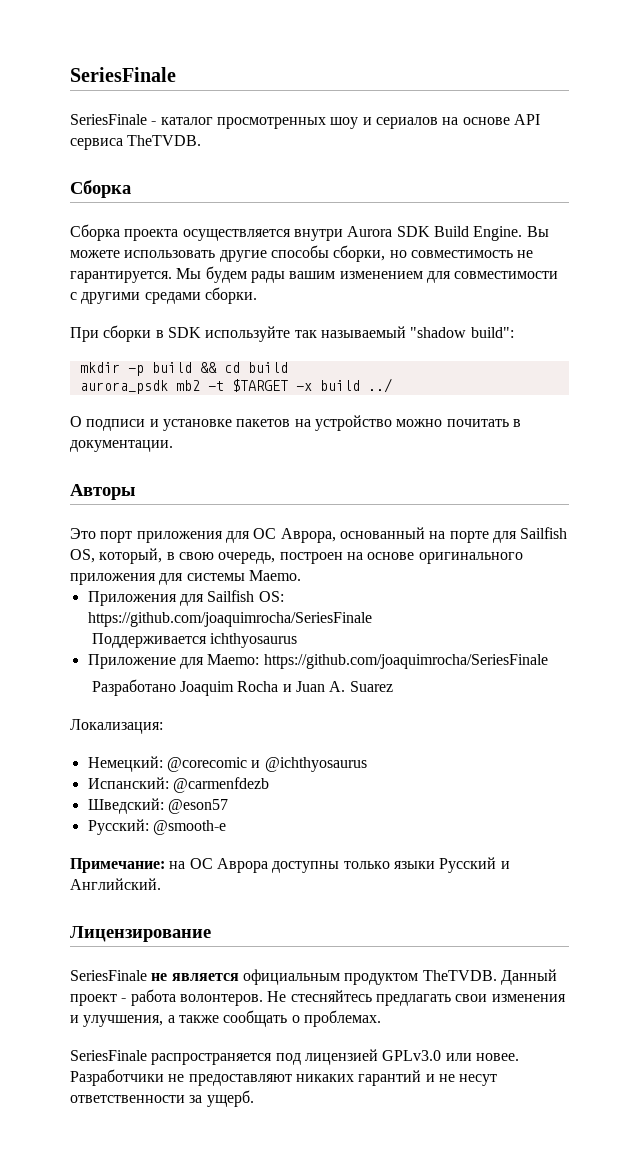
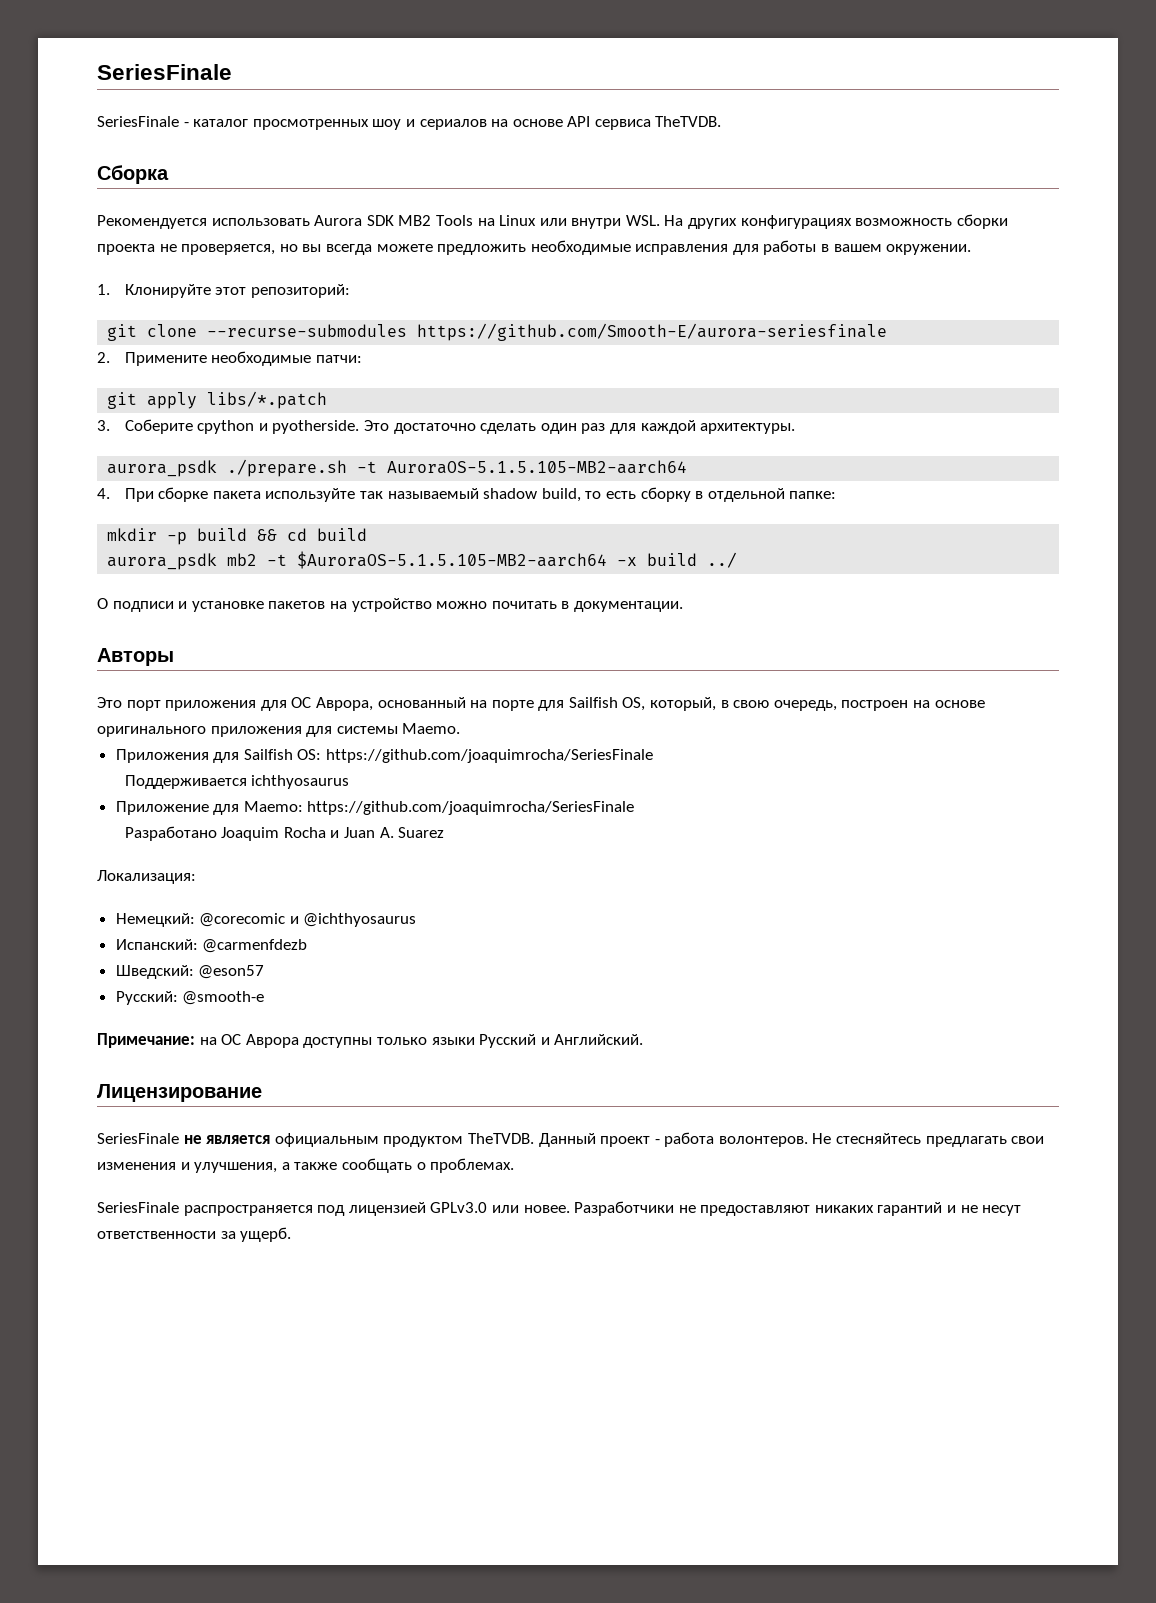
[70,224,549,241] [70,245,534,262] [70,266,559,283] [70,287,257,304] [70,325,514,342] Сборка проекта осуществляется внутри Aurora SDK Build Engine. Вы можете использовать другие способы сборки, но совместимость не гарантируется. Мы будем рады вашим изменением для совместимости с другими средами сборки. // При сборки в SDK используйте так называемый "shadow build": -> [97,214,1008,229] [97,240,972,255] [97,284,350,298] [107,323,888,341] [97,351,362,366] [107,391,328,409] [97,419,796,434] [107,459,688,477] [97,487,837,502] Рекомендуется использовать Aurora SDK MB2 Tools на Linux или внутри WSL. На других конфигурациях возможность сборки проекта не проверяется, но вы всегда можете предложить необходимые исправления для работы в вашем окружении. // 1. Клонируйте этот репозиторий: // git clone --recurse-submodules https://github.com/Smooth-E/aurora-seriesfinale // 2. Примените необходимые патчи: // git apply libs/*.patch // 3. Соберите cpython и pyotherside. Это достаточно сделать один раз для каждой архитектуры. // aurora_psdk ./prepare.sh -t AuroraOS-5.1.5.105-MB2-aarch64 // 4. При сборке пакета используйте так называемый shadow build, то есть сборку в отдельной папке:
[231,379,288,392] $TARGET -> [297,551,608,569] $AuroraOS-5.1.5.105-MB2-aarch64

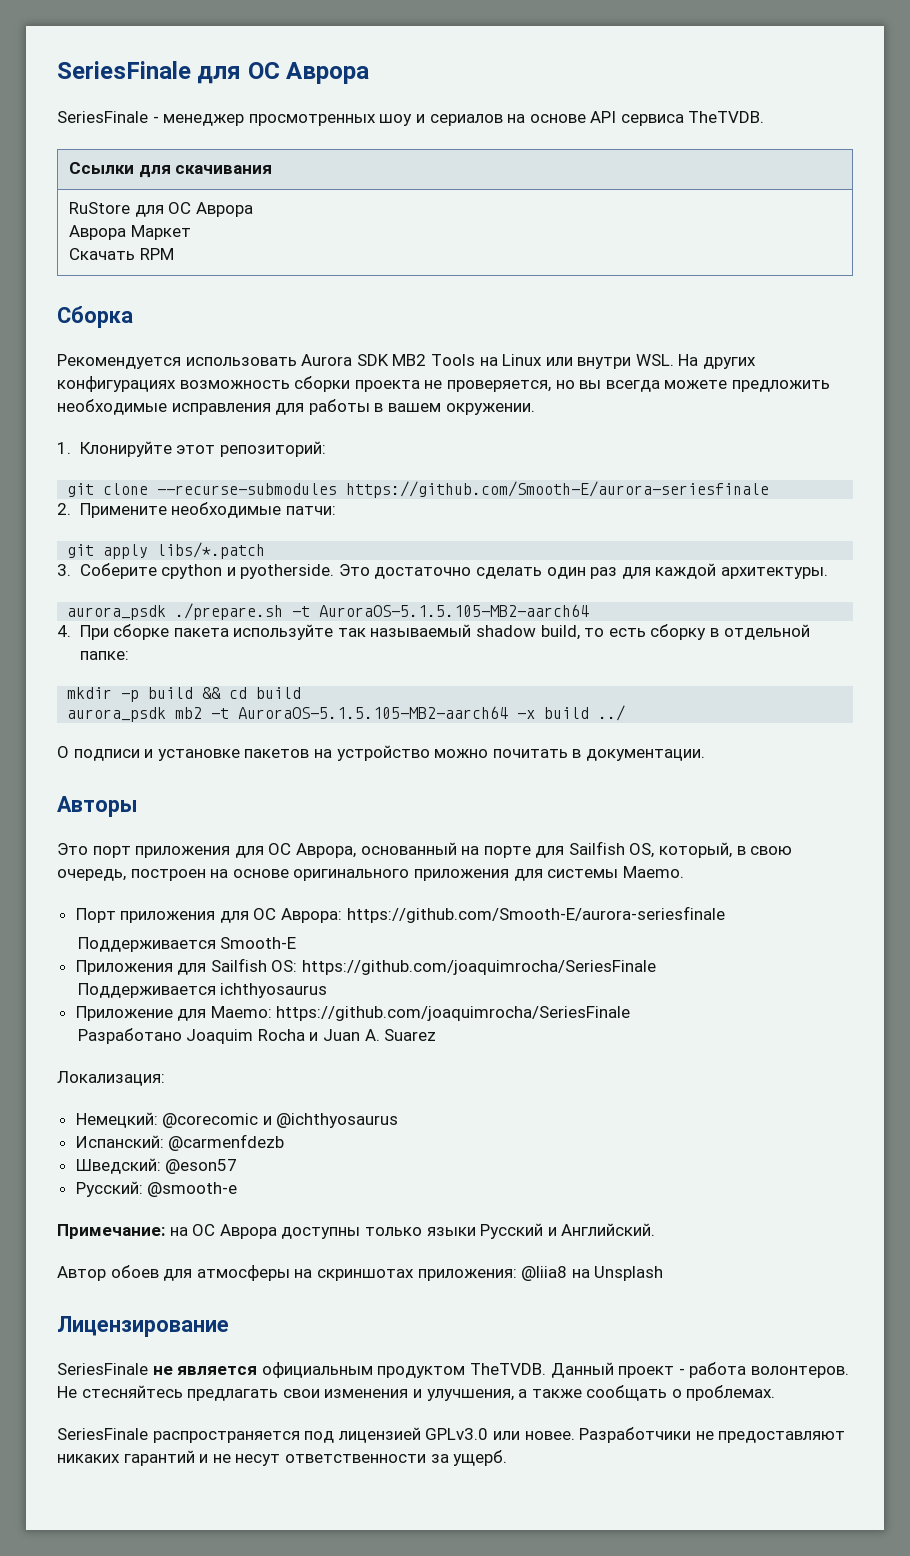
[97,64,232,80] SeriesFinale -> [57,61,370,84] SeriesFinale для ОС Аврора
[193,119,249,127] каталог -> [163,114,245,126] менеджер
(722, 121) none -> [69,162,273,178] [69,202,254,217] [69,225,191,240] [69,248,174,260] // Ссылки для скачивания // RuStore для ОС Аврора // Аврора Маркет // Скачать RPM
[297,551,608,569] $AuroraOS-5.1.5.105-MB2-aarch64 -> [238,706,509,719] AuroraOS-5.1.5.105-MB2-aarch64
(461, 728) none -> [75,906,725,923] [77,937,297,952] // Порт приложения для ОС Аврора: https://github.com/Smooth-E/aurora-seriesfinale // Поддерживается Smooth-E
(644, 1039) none -> [57,1265,664,1281] // Автор обоев для атмосферы на скриншотах приложения: @liia8 на Unsplash

